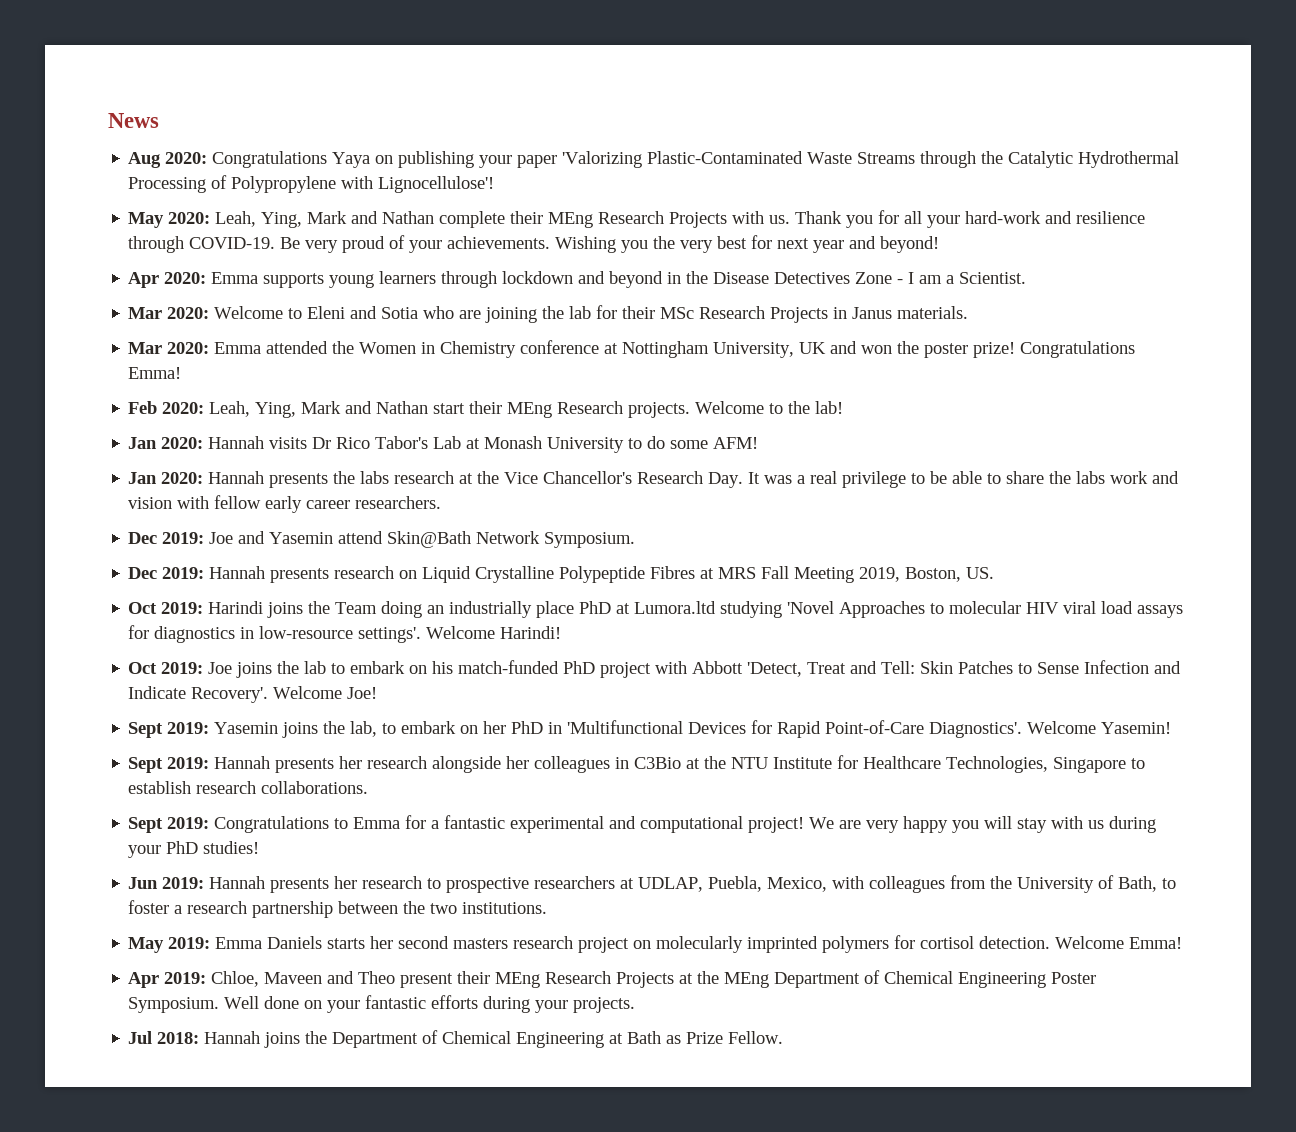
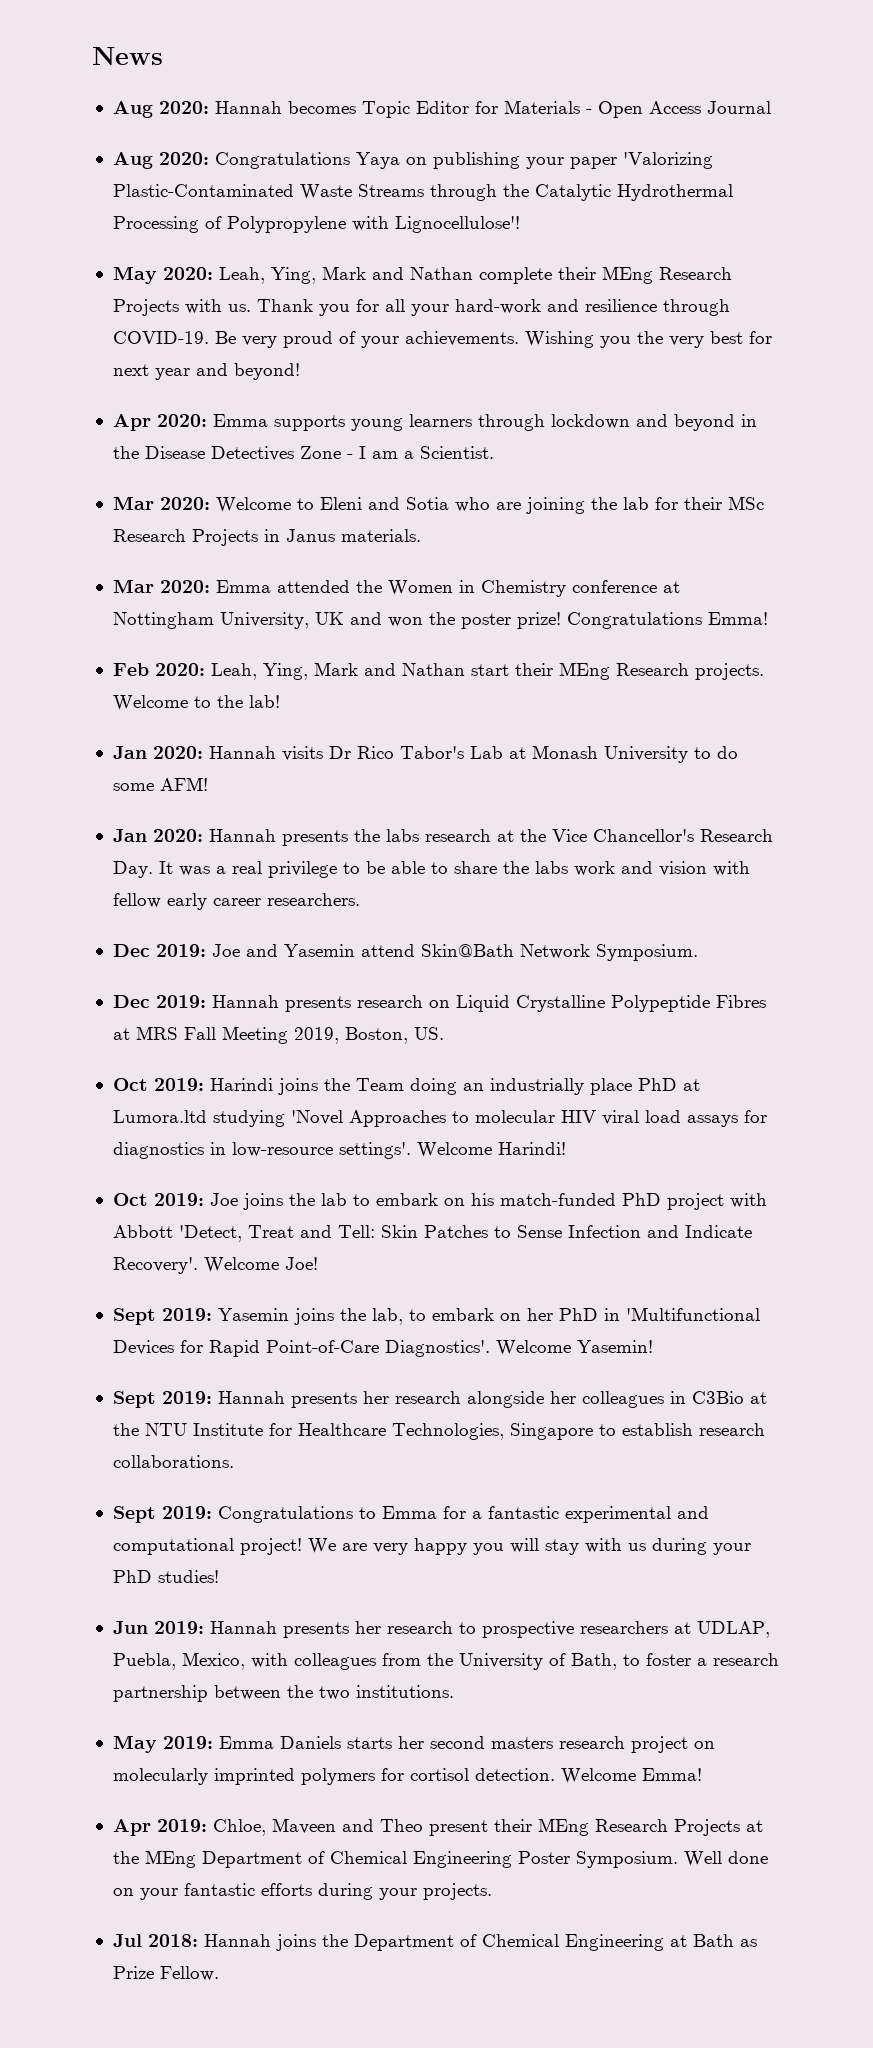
(159, 120) none -> [112,100,771,118] // Aug 2020: Hannah becomes Topic Editor for Materials - Open Access Journal

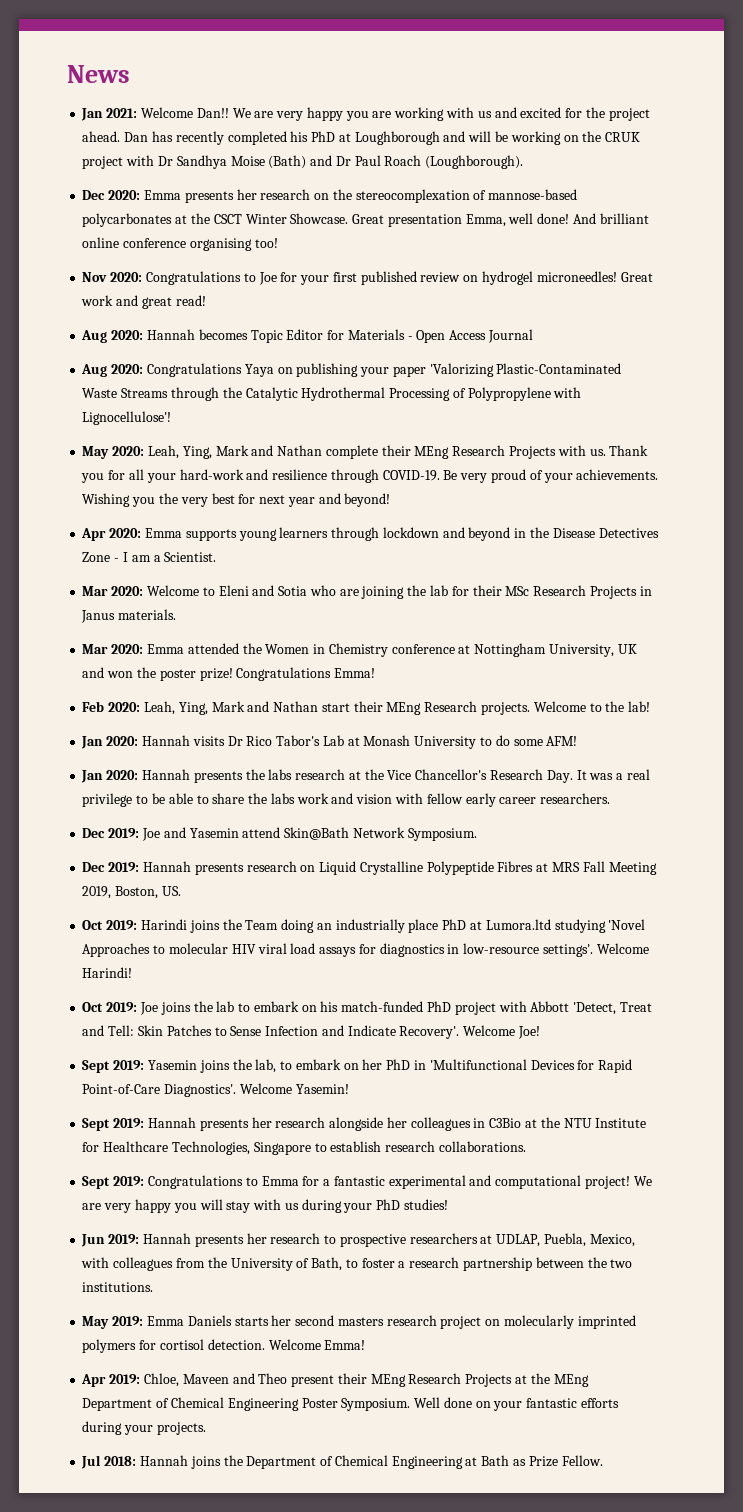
(163, 56) none -> [81,107,650,121] [82,131,641,145] [82,155,524,169] [82,189,578,203] [82,213,649,227] [82,237,278,251] [82,271,653,285] [81,295,206,309] // Jan 2021: Welcome Dan!! We are very happy you are working with us and excited for the project ahead. Dan has recently completed his PhD at Loughborough and will be working on the CRUK project with Dr Sandhya Moise (Bath) and Dr Paul Roach (Loughborough). // Dec 2020: Emma presents her research on the stereocomplexation of mannose-based polycarbonates at the CSCT Winter Showcase. Great presentation Emma, well done! And brilliant online conference organising too! // Nov 2020: Congratulations to Joe for your first published review on hydrogel microneedles! Great work and great read!

